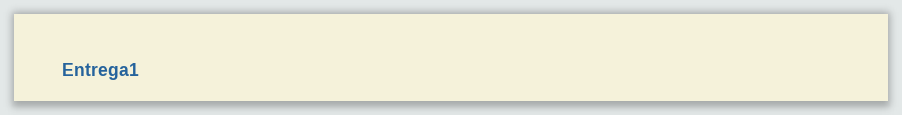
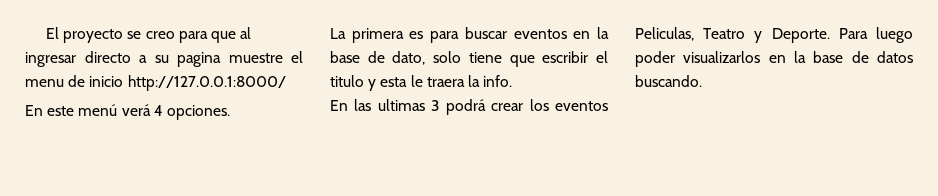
[62,63,139,80] Entrega1 -> [46,27,252,43] [25,51,303,67] [25,75,286,91] [25,104,230,120] [330,27,609,43] [330,51,608,67] [330,75,513,91] [330,99,608,115] [635,27,913,43] [635,51,913,67] [635,75,702,87] El proyecto se creo para que al ingresar directo a su pagina muestre el menu de inicio http://127.0.0.1:8000/ // En este menú verá 4 opciones. // La primera es para buscar eventos en la base de dato, solo tiene que escribir el titulo y esta le traera la info. // En las ultimas 3 podrá crear los eventos Peliculas, Teatro y Deporte. Para luego poder visualizarlos en la base de datos buscando.

